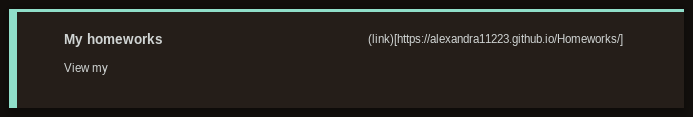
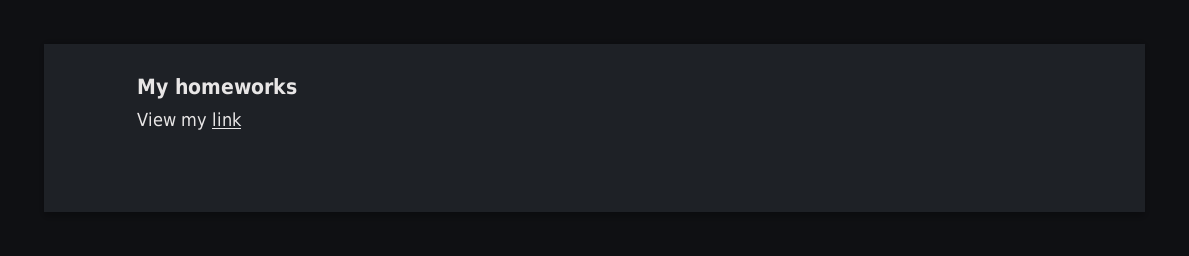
[368,34,623,46] (link)[https://alexandra11223.github.io/Homeworks/] -> [212,112,242,126] link

